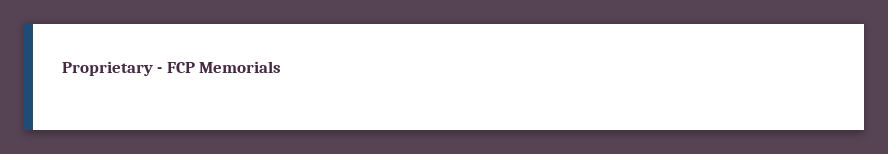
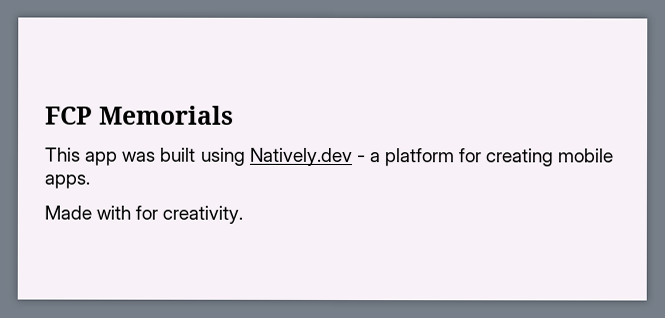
[62,61,163,76] Proprietary - -> (45, 115) none
(282, 67) none -> [44,147,615,167] [44,174,90,189] [44,205,244,224] // This app was built using Natively.dev - a platform for creating mobile apps. // Made with for creativity.

